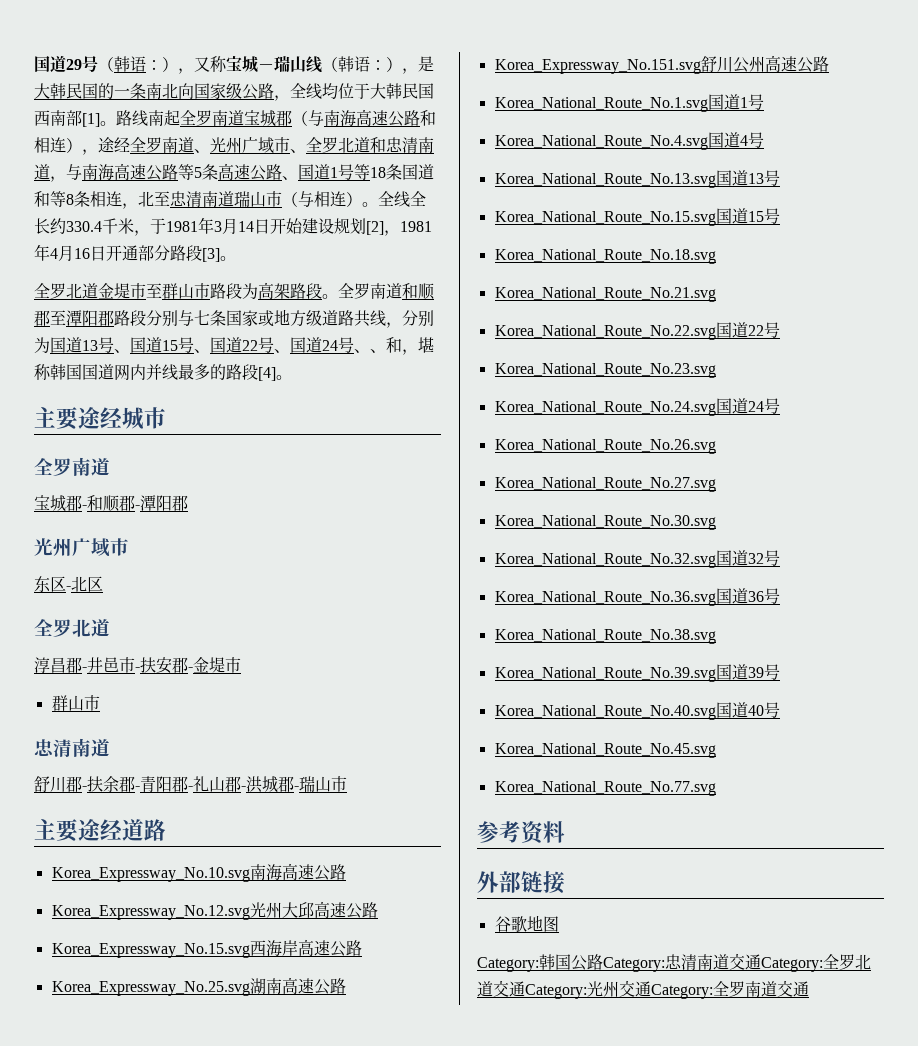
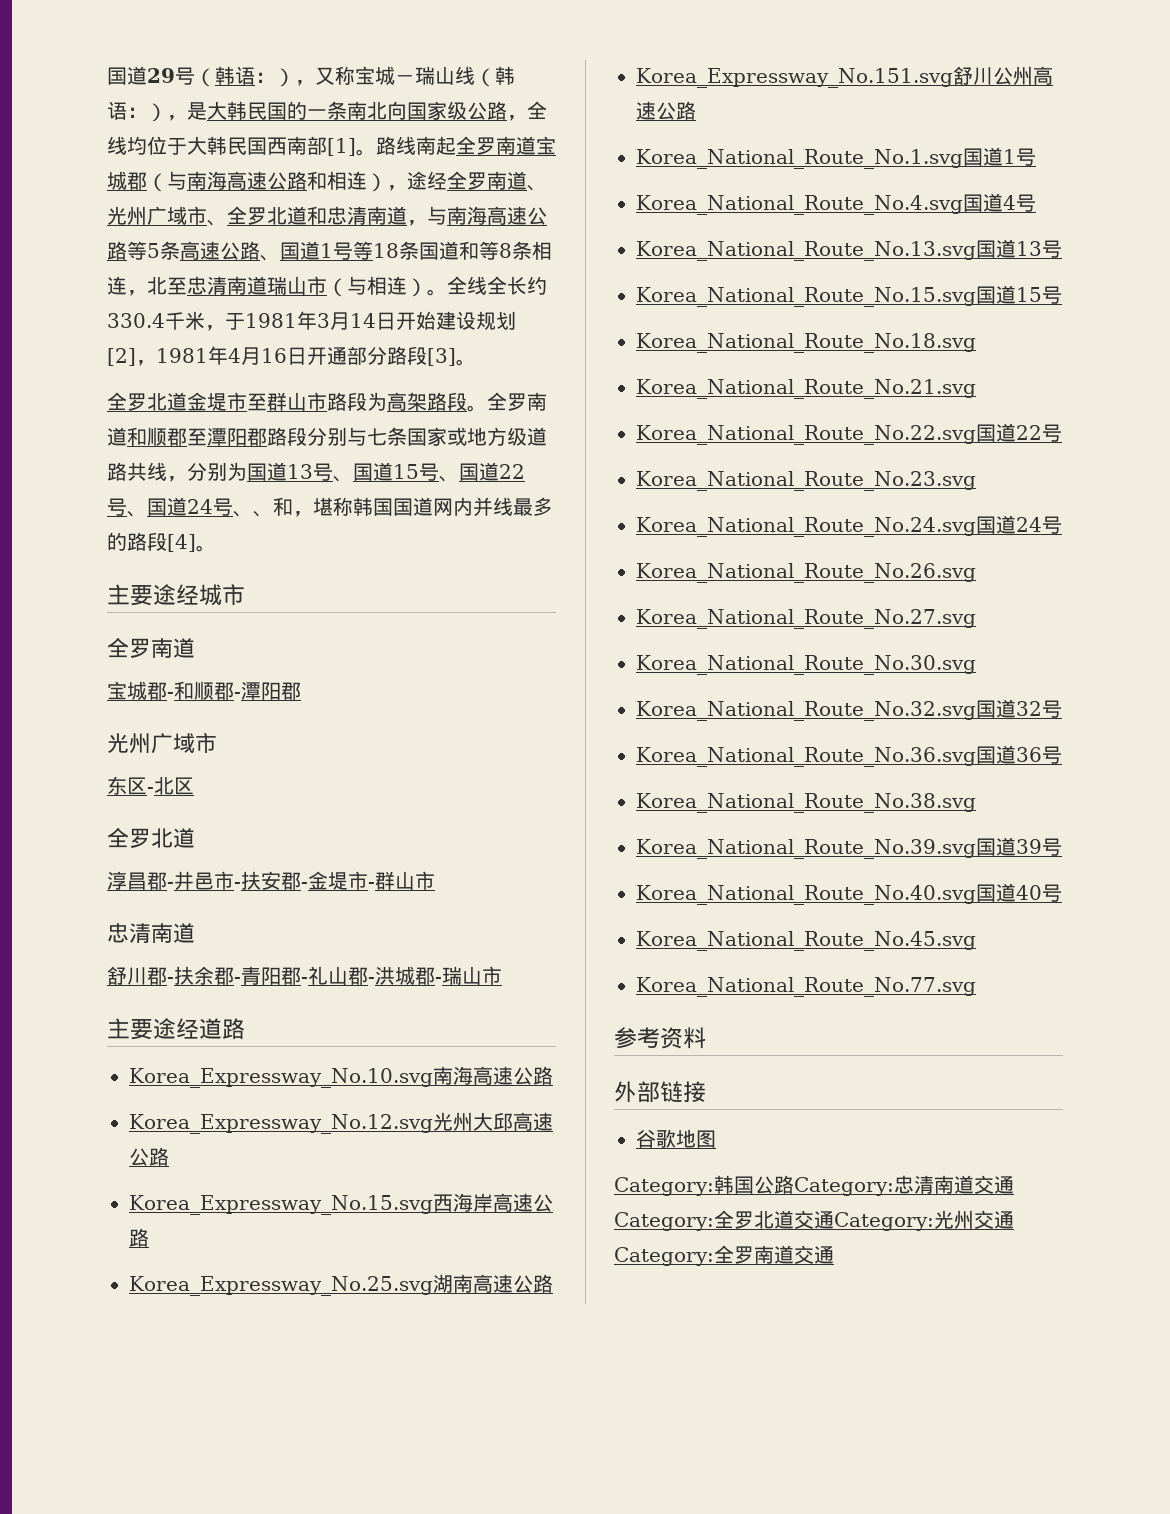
(241, 665) // -> [368,882,375,888] -

